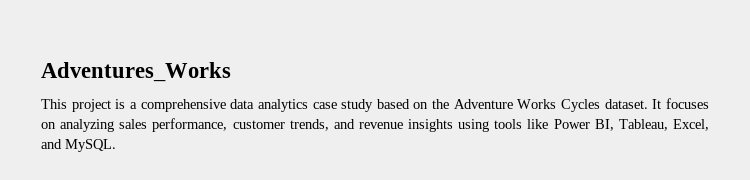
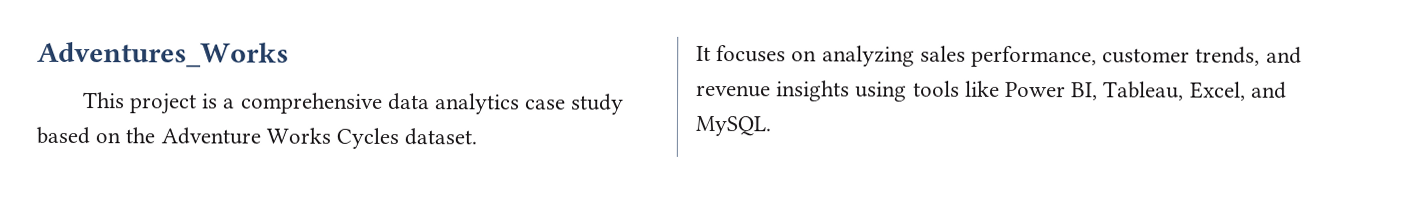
(648, 104) none -> (478, 137) //

